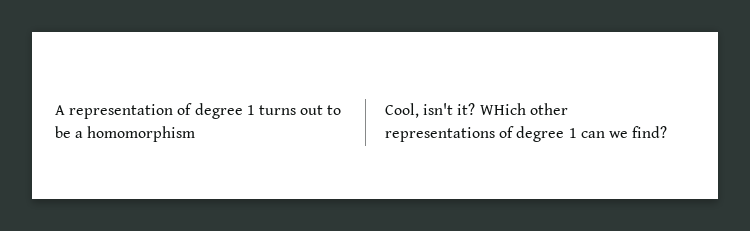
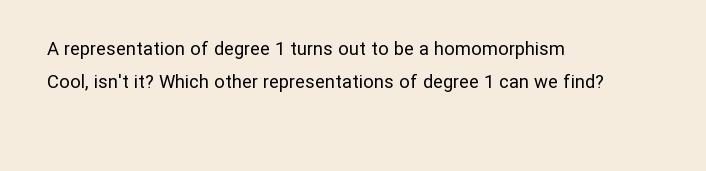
[479,103,526,115] WHich -> [159,74,209,88] Which

